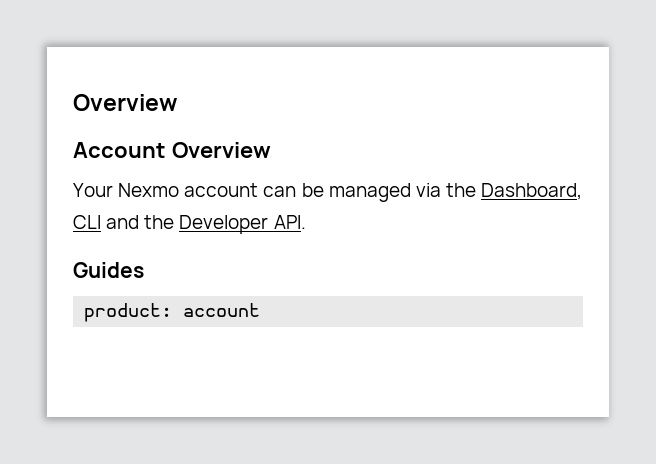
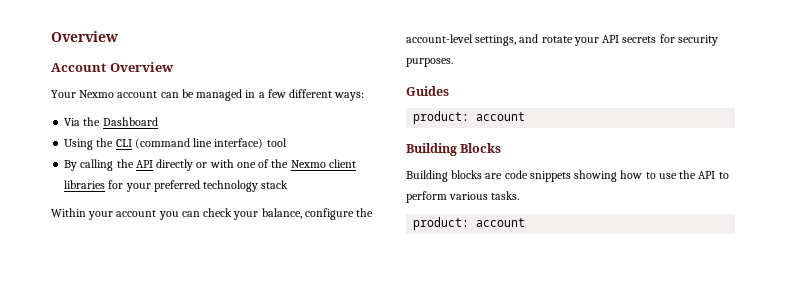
[415,183,583,200] [73,215,306,234] [73,262,144,278] via the Dashboard, CLI and the Developer API. // Guides -> [245,89,365,101] [64,117,158,126] [64,138,287,150] [64,159,356,171] [64,180,289,192] [51,208,374,220] [406,34,718,46] [406,58,453,67] [406,86,449,96] [413,111,526,124] [406,143,502,156] [406,170,729,182] [406,191,520,203] in a few different ways: // Via the Dashboard // Using the CLI (command line interface) tool // By calling the API directly or with one of the Nexmo client libraries for your preferred technology stack // Within your account you can check your balance, configure the account-level settings, and rotate your API secrets for security purposes. // Guides // product: account // Building Blocks // Building blocks are code snippets showing how to use the API to perform various tasks.

